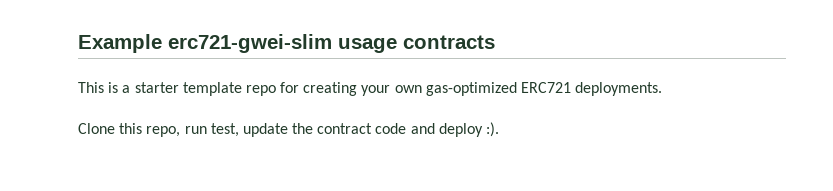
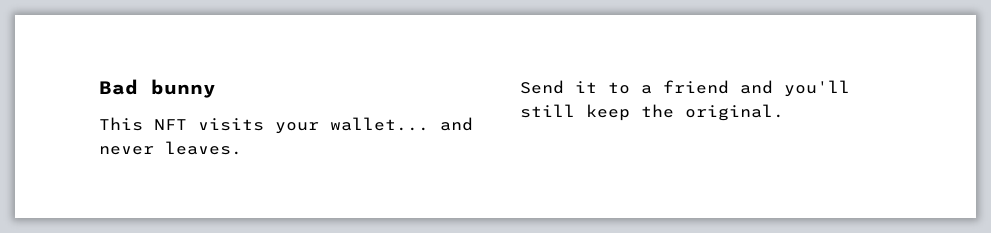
[78,34,495,53] [78,82,663,96] [78,122,500,137] Example erc721-gwei-slim usage contracts // This is a starter template repo for creating your own gas-optimized ERC721 deployments. // Clone this repo, run test, update the contract code and deploy :). -> [99,79,216,98] [99,117,473,134] [99,141,242,155] [520,80,850,97] [520,104,784,121] Bad bunny // This NFT visits your wallet... and never leaves. // Send it to a friend and you'll still keep the original.

